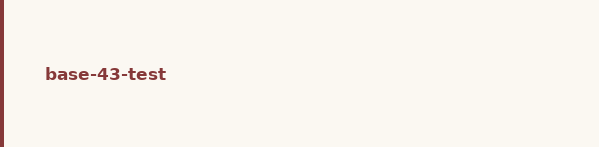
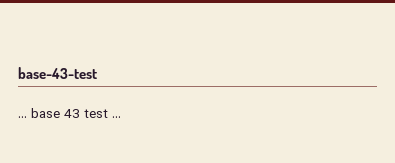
(166, 73) none -> [18,108,121,118] // ... base 43 test ...

